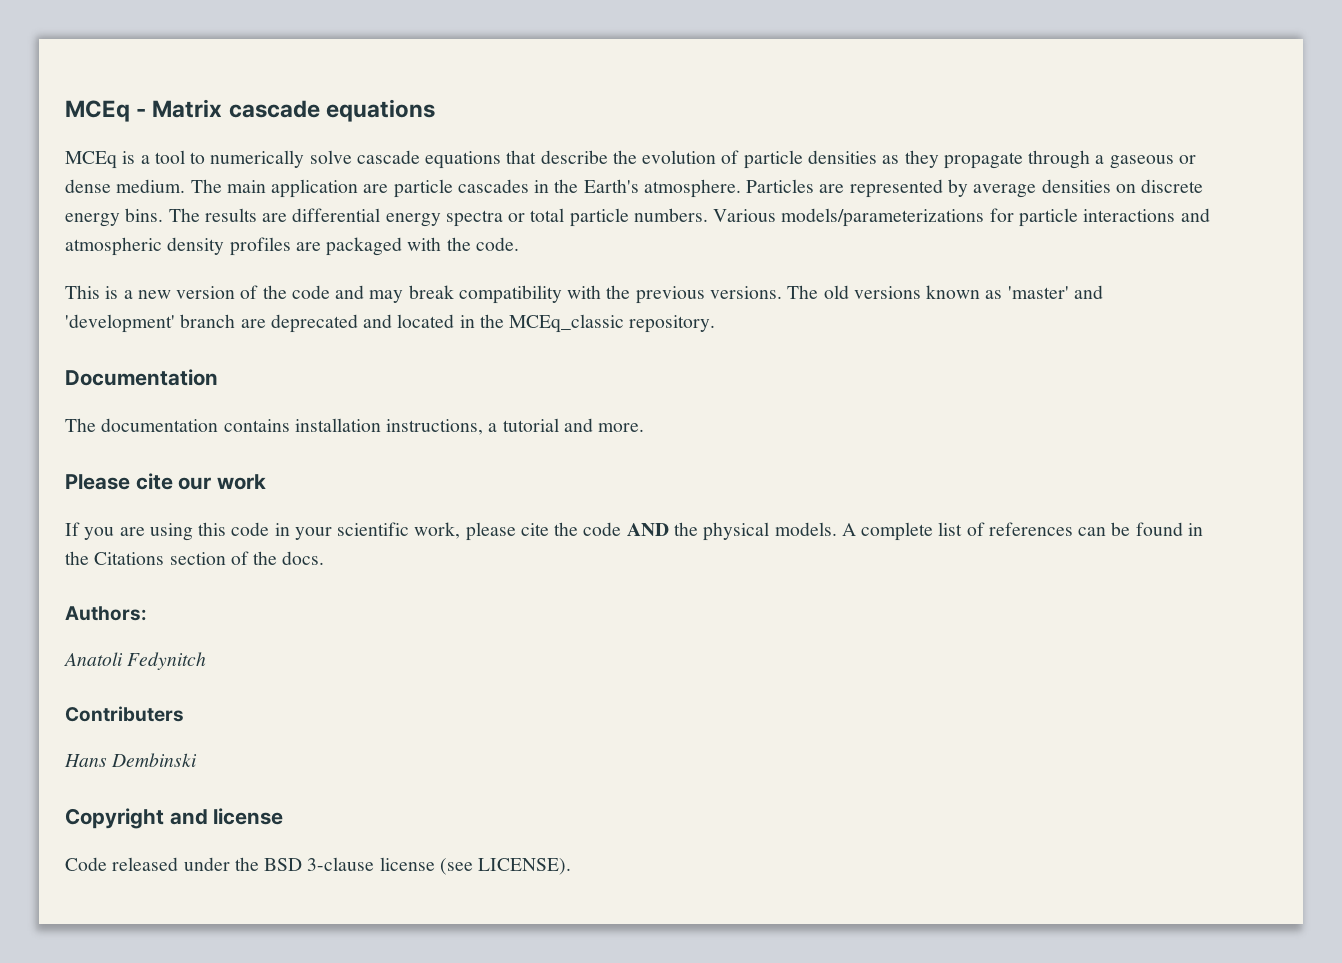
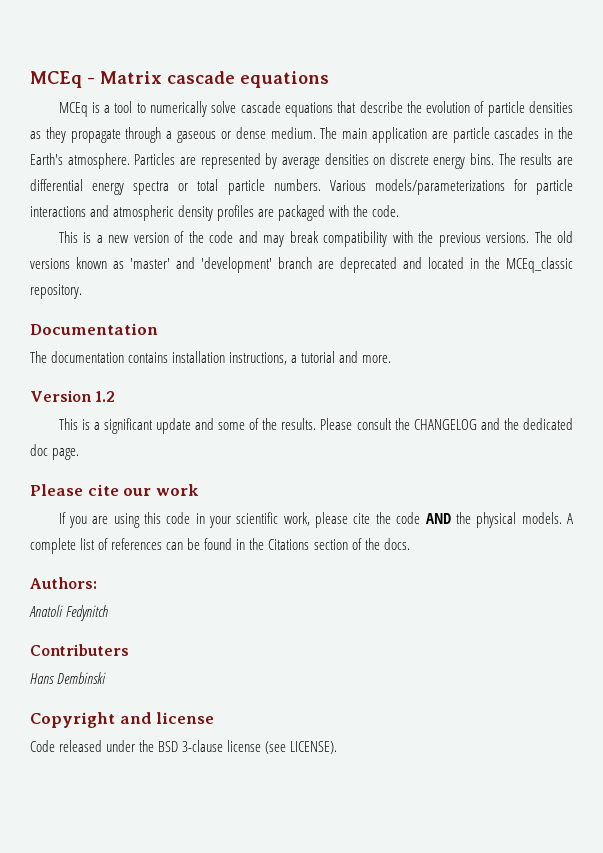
(645, 427) none -> [30,390,116,402] [58,418,573,434] [30,444,80,460] // Version 1.2 // This is a significant update and some of the results. Please consult the CHANGELOG and the dedicated doc page.

